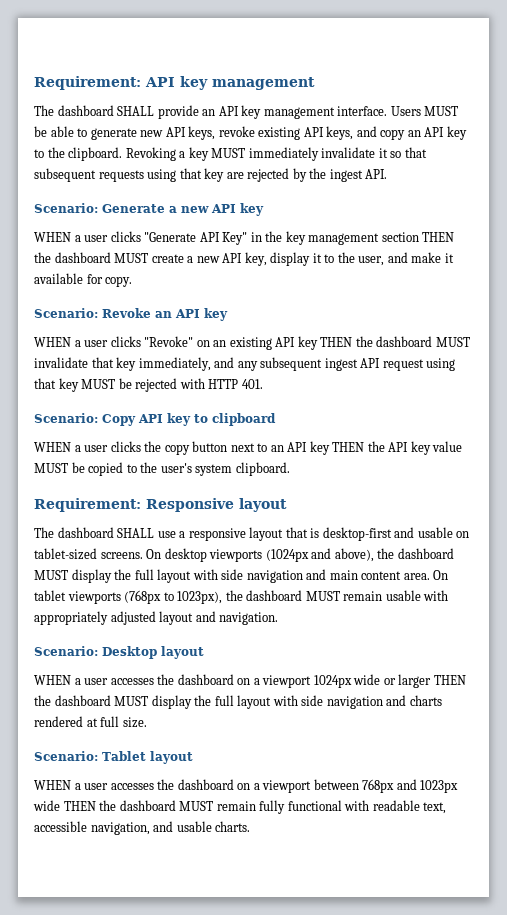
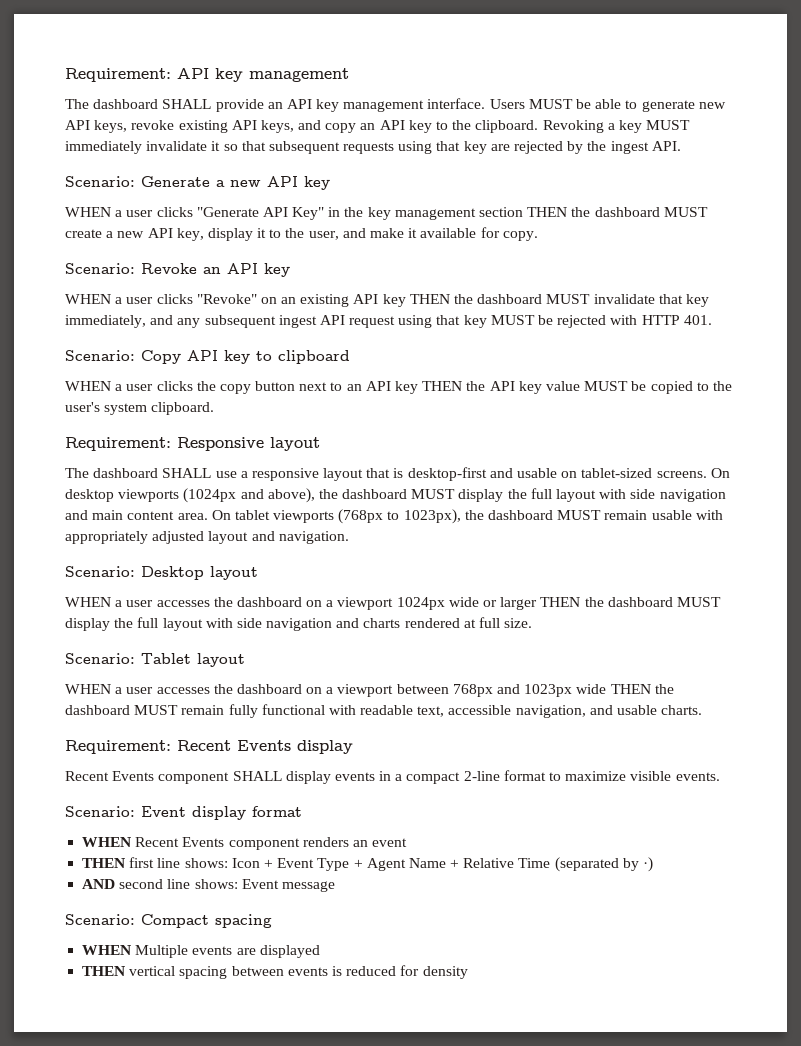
(251, 826) none -> [65,740,353,754] [65,770,720,784] [65,806,302,820] [82,837,408,850] [82,857,654,872] [82,879,335,892] [65,914,272,928] [82,945,320,958] [82,965,468,979] // Requirement: Recent Events display // Recent Events component SHALL display events in a compact 2-line format to maximize visible events. // Scenario: Event display format // WHEN Recent Events component renders an event // THEN first line shows: Icon + Event Type + Agent Name + Relative Time (separated by ·) // AND second line shows: Event message // Scenario: Compact spacing // WHEN Multiple events are displayed // THEN vertical spacing between events is reduced for density

